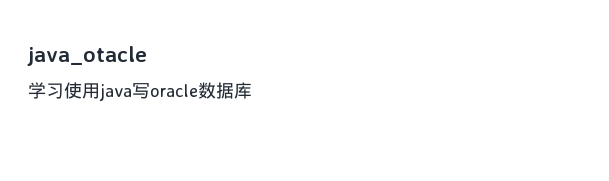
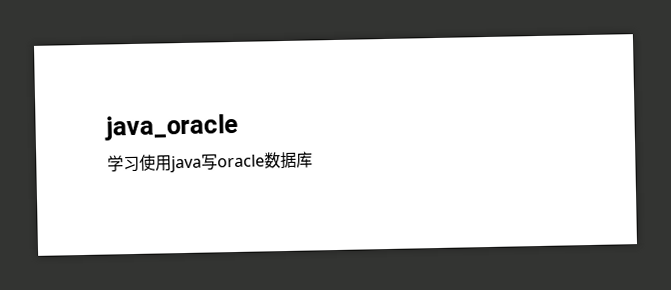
[27,46,147,66] java_otacle -> [104,113,238,141] java_oracle

